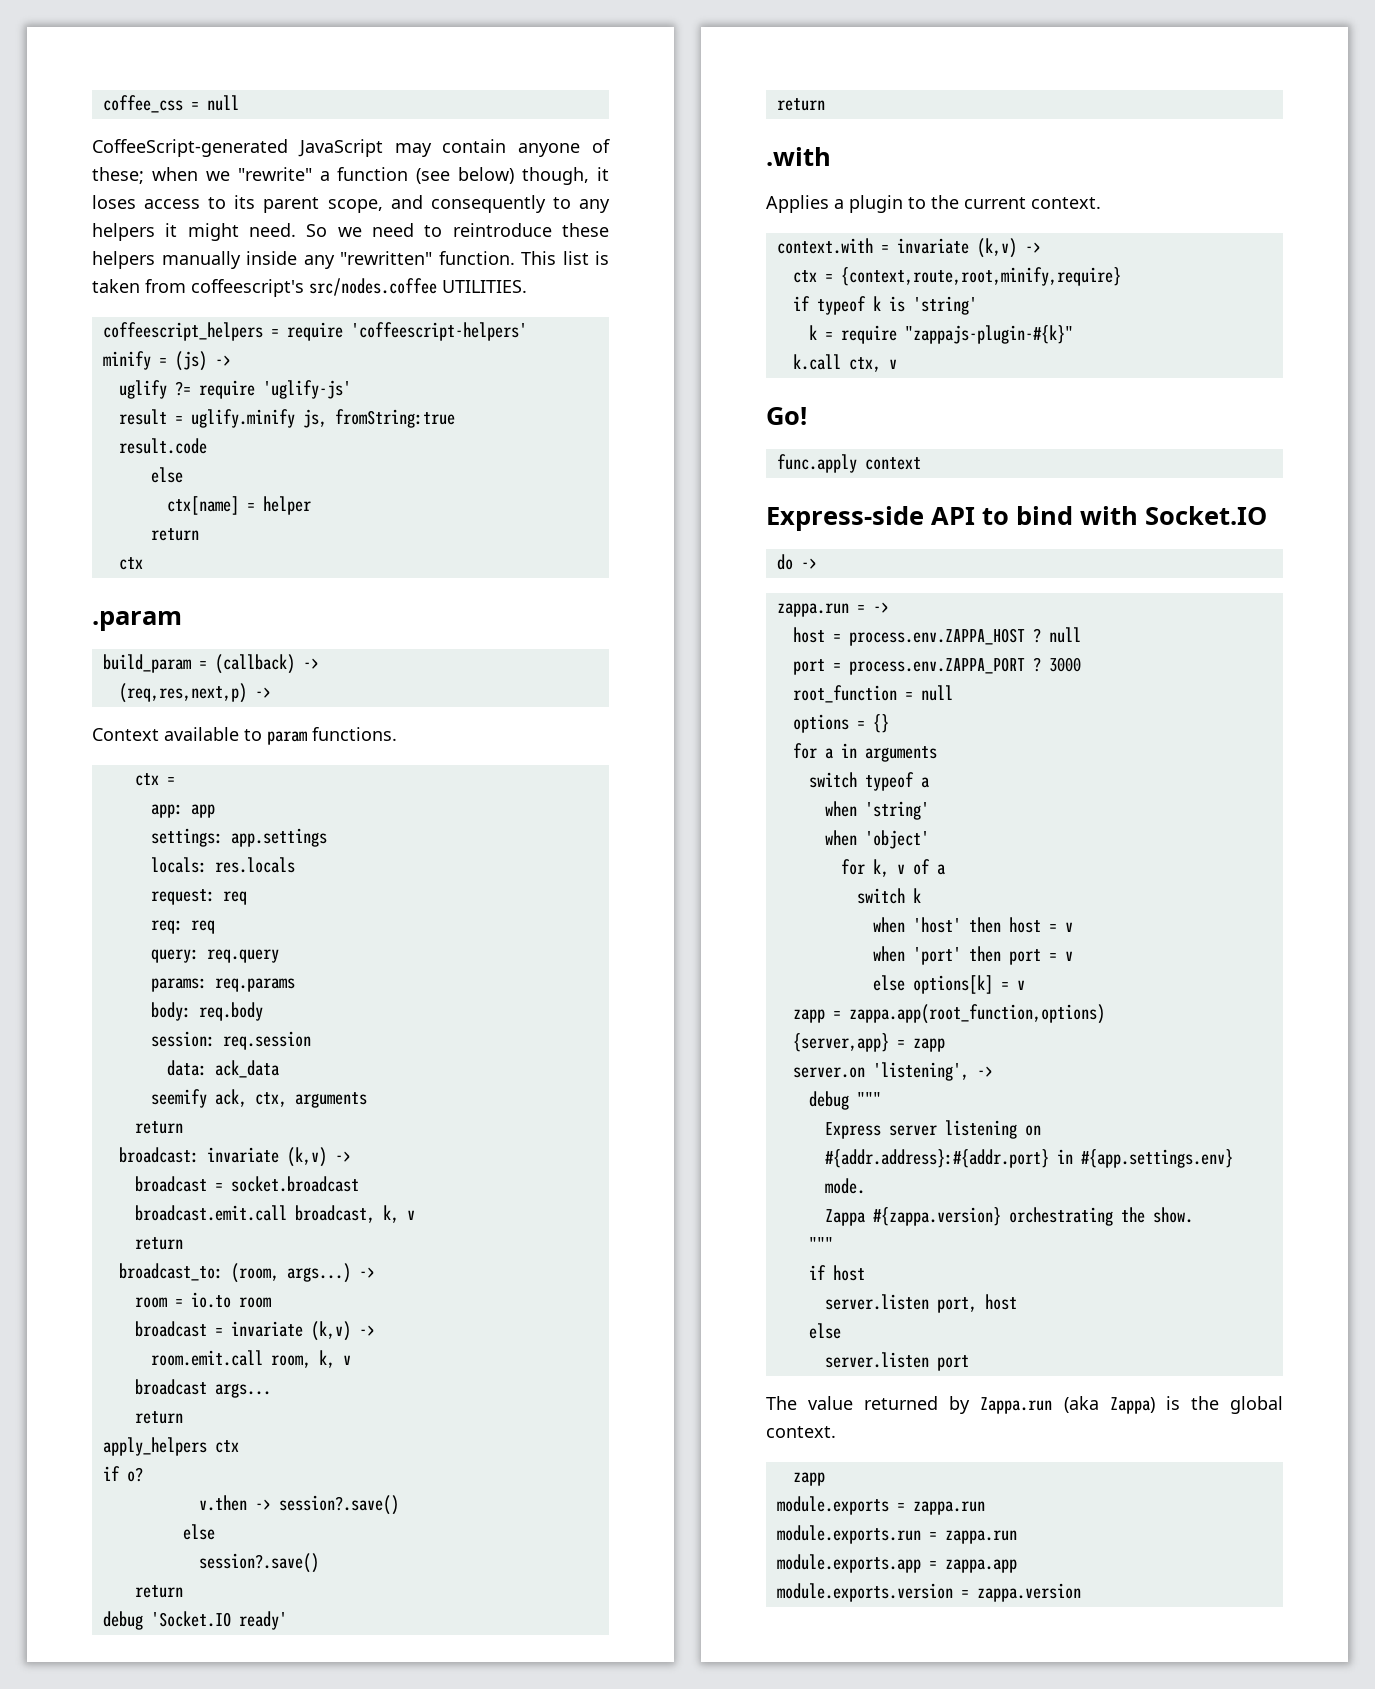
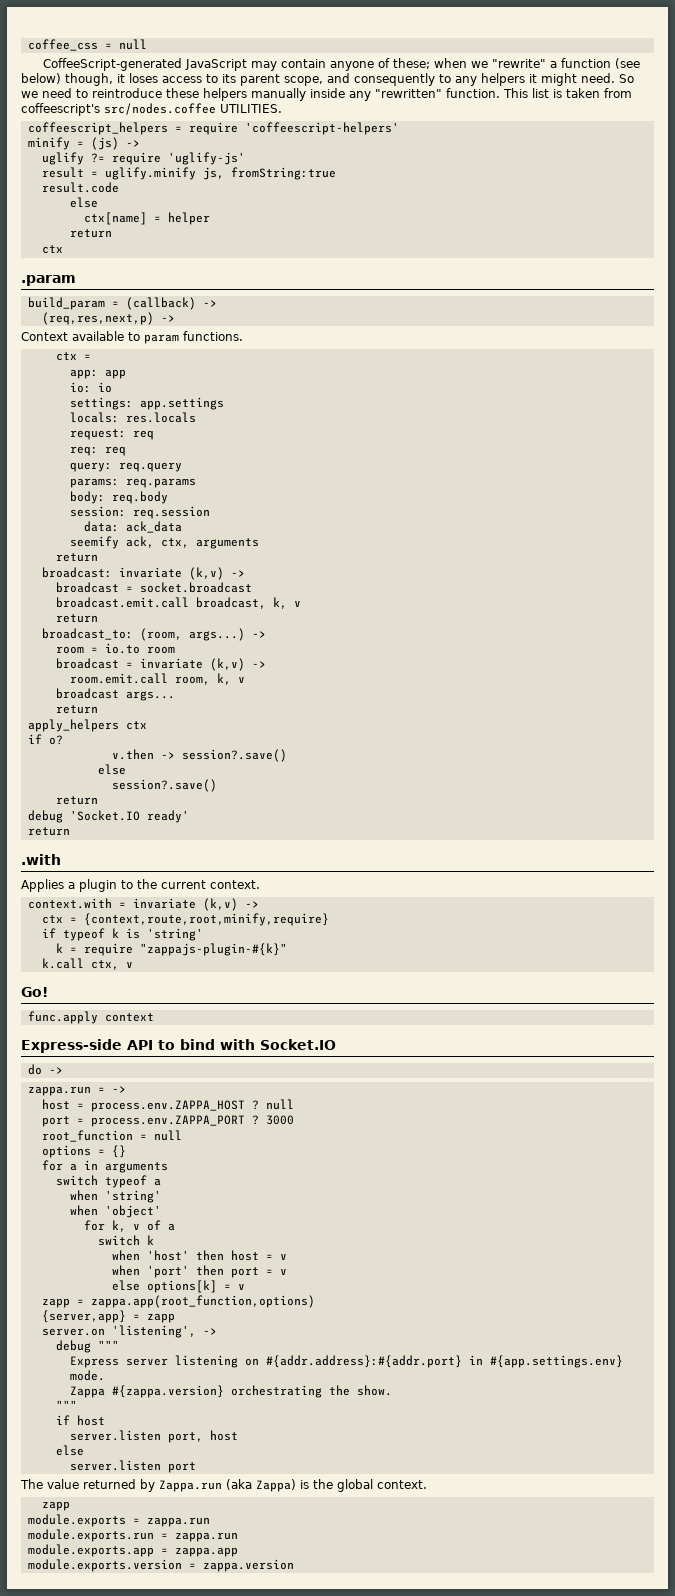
(215, 811) none -> [69,382,112,393] // io: io

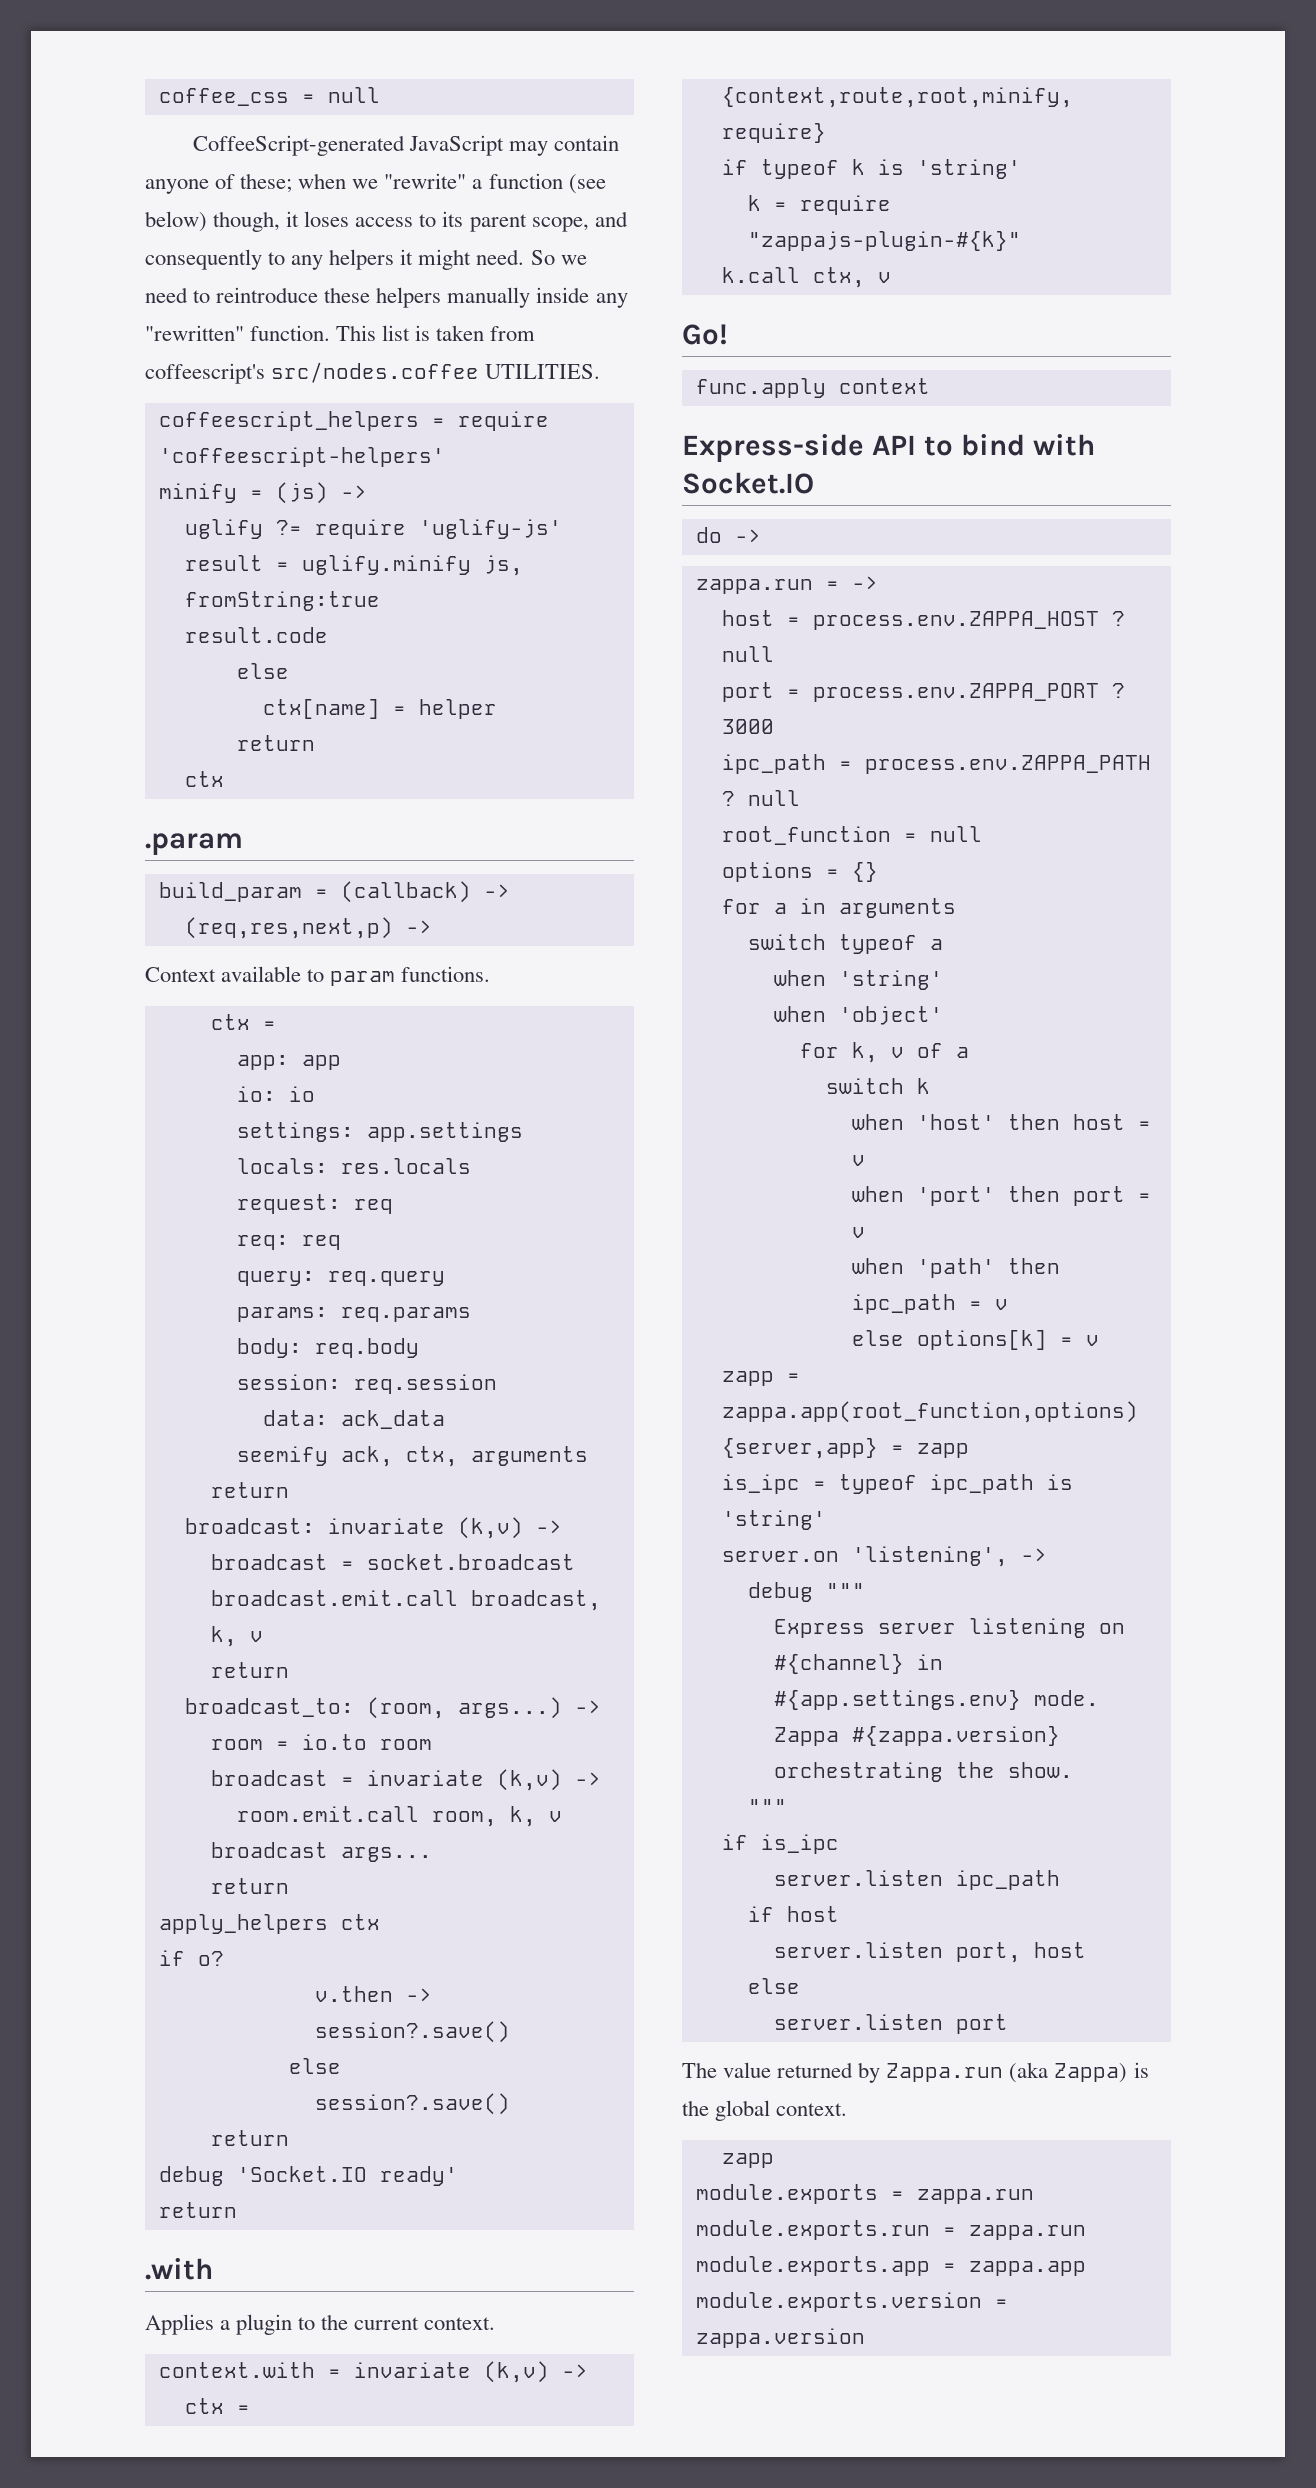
(294, 1120) none -> [721,754,1151,774] [721,790,800,806] // ipc_path = process.env.ZAPPA_PATH ? null
(287, 1272) none -> [851,1258,1060,1278] [851,1294,1008,1314] // when 'path' then ipc_path = v
(175, 1318) none -> [721,1474,1073,1494] [721,1510,826,1530] // is_ipc = typeof ipc_path is 'string'
[265,1355,462,1368] #{addr.address}:#{addr.port} -> [773,1654,904,1674] #{channel}
(77, 1405) none -> [721,1834,839,1854] [773,1870,1060,1890] // if is_ipc // server.listen ipc_path

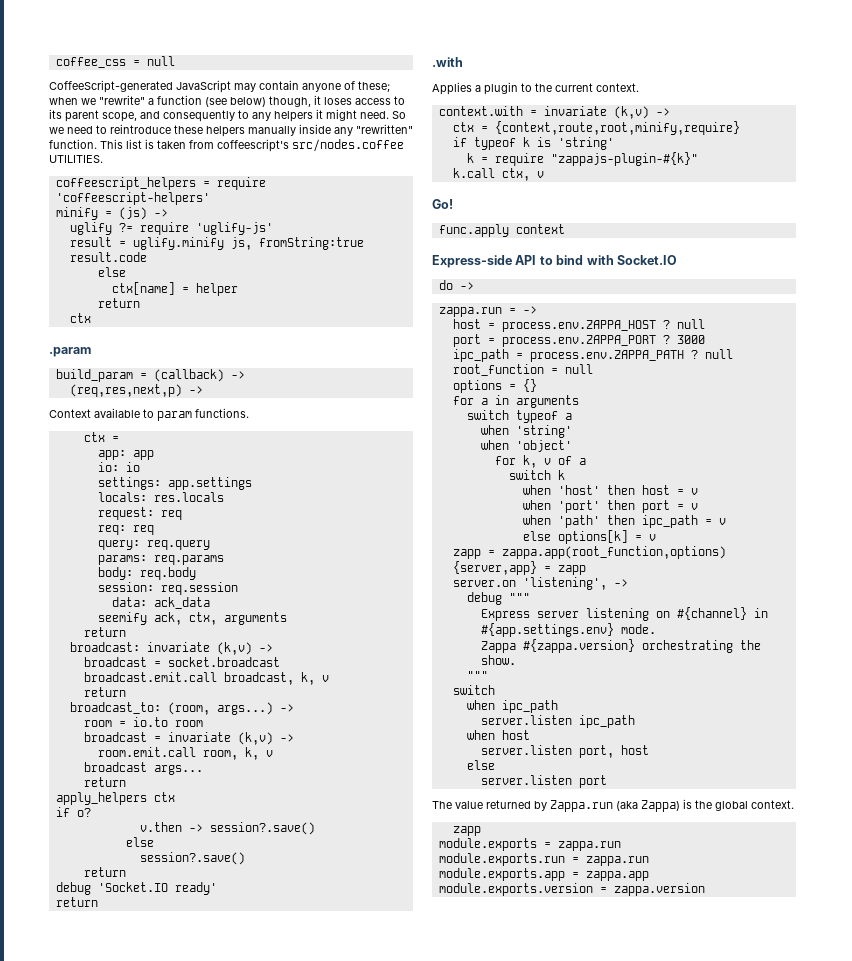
[721,1474,1073,1494] [721,1510,826,1530] // is_ipc = typeof ipc_path is 'string' -> (586, 570) none
[721,1834,839,1854] if is_ipc -> [452,685,495,695] [466,700,558,713] switch // when ipc_path
[747,1906,774,1922] if -> [466,730,495,740] when

